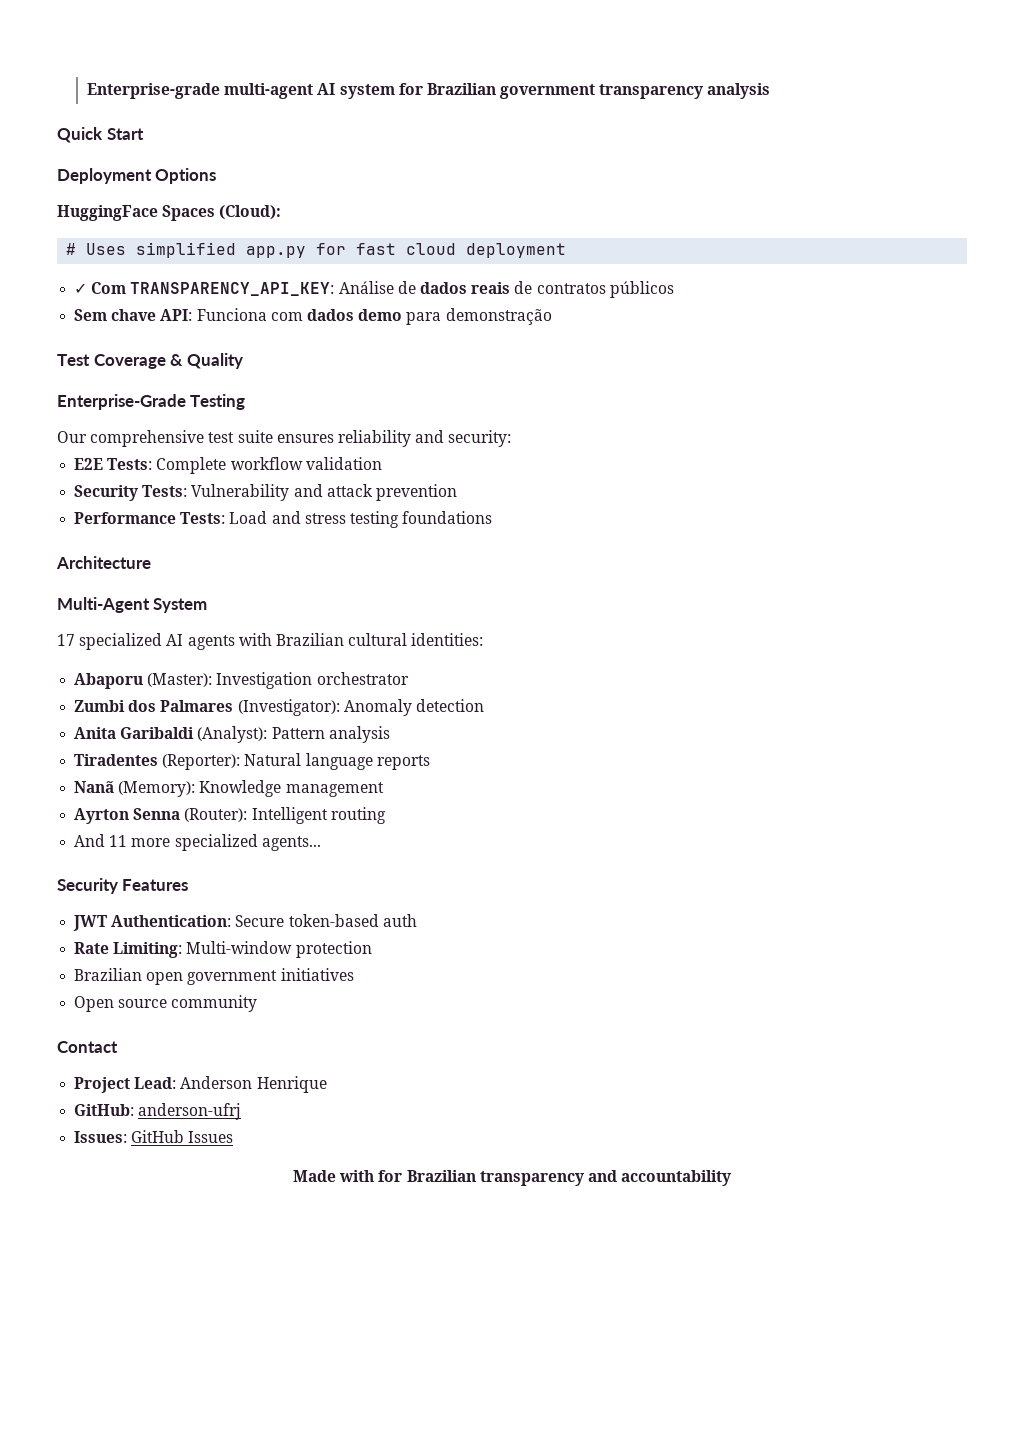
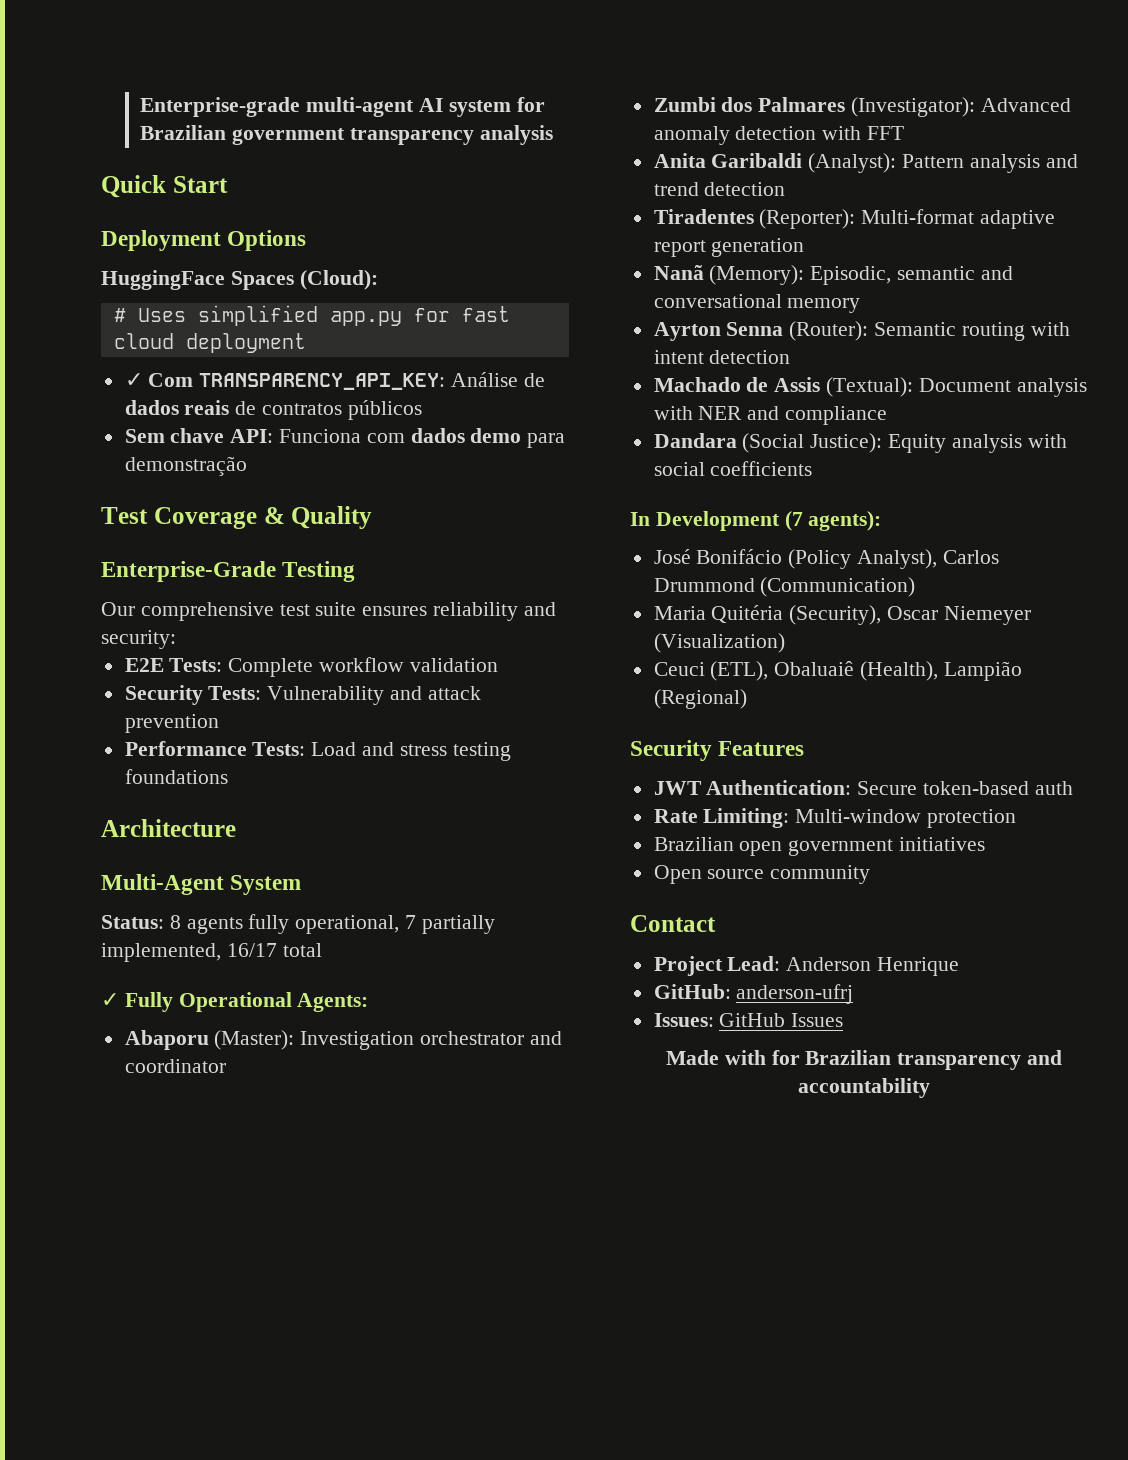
[57,633,484,650] 17 specialized AI agents with Brazilian cultural identities: -> [101,914,495,934] [101,943,322,962] [101,992,369,1012] Status: 8 agents fully operational, 7 partially implemented, 16/17 total // ✓ Fully Operational Agents:
(409, 678) none -> [529,1031,562,1045] [124,1059,226,1073] and coordinator
[343,699,484,716] Anomaly detection -> [980,98,1071,112] [653,126,905,145] Advanced anomaly detection with FFT
(390, 734) none -> [1045,154,1078,168] [653,182,786,196] and trend detection
[244,753,430,770] [74,780,384,797] Natural language reports // Nanã (Memory): Knowledge management -> [861,209,1056,229] [653,238,805,257] [653,265,1013,285] [653,294,861,313] Multi-format adaptive report generation // Nanã (Memory): Episodic, semantic and conversational memory
[251,807,328,824] Intelligent -> [874,322,957,336] Semantic
[74,834,321,851] // And 11 more specialized agents... -> [1030,322,1070,336] [653,350,791,364] [653,377,1087,397] [653,406,888,425] [653,433,1067,453] [653,461,813,476] [630,511,882,531] [653,549,999,569] [653,577,916,597] [653,605,1031,625] [653,633,785,653] [653,661,1022,681] [653,689,747,709] with intent detection // Machado de Assis (Textual): Document analysis with NER and compliance // Dandara (Social Justice): Equity analysis with social coefficients // In Development (7 agents): // José Bonifácio (Policy Analyst), Carlos Drummond (Communication) // Maria Quitéria (Security), Oscar Niemeyer (Visualization) // Ceuci (ETL), Obaluaiê (Health), Lampião (Regional)

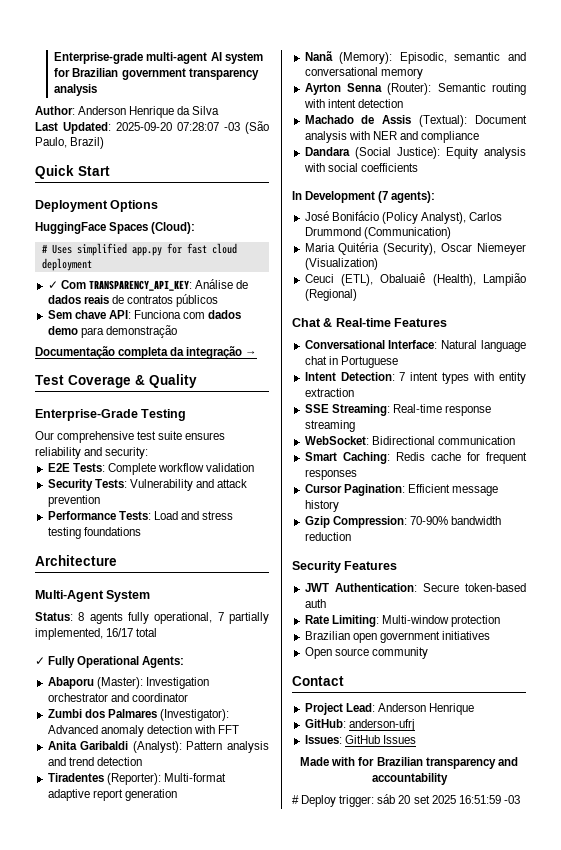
(553, 135) none -> [35,106,220,118] [35,121,269,134] [35,137,105,149] // Author: Anderson Henrique da Silva // Last Updated: 2025-09-20 07:28:07 -03 (São Paulo, Brazil)
(247, 466) none -> [35,346,258,359] // Documentação completa da integração →
(747, 699) none -> [292,318,448,327] [304,340,526,352] [304,356,398,368] [304,372,526,384] [304,388,354,397] [304,404,491,416] [304,420,355,432] [304,436,515,445] [304,452,527,464] [304,469,357,480] [304,484,498,496] [304,500,339,512] [304,516,501,528] [304,532,351,541] // Chat & Real-time Features // Conversational Interface: Natural language chat in Portuguese // Intent Detection: 7 intent types with entity extraction // SSE Streaming: Real-time response streaming // WebSocket: Bidirectional communication // Smart Caching: Redis cache for frequent responses // Cursor Pagination: Efficient message history // Gzip Compression: 70-90% bandwidth reduction
(930, 1088) none -> [292,794,520,807] // # Deploy trigger: sáb 20 set 2025 16:51:59 -03

